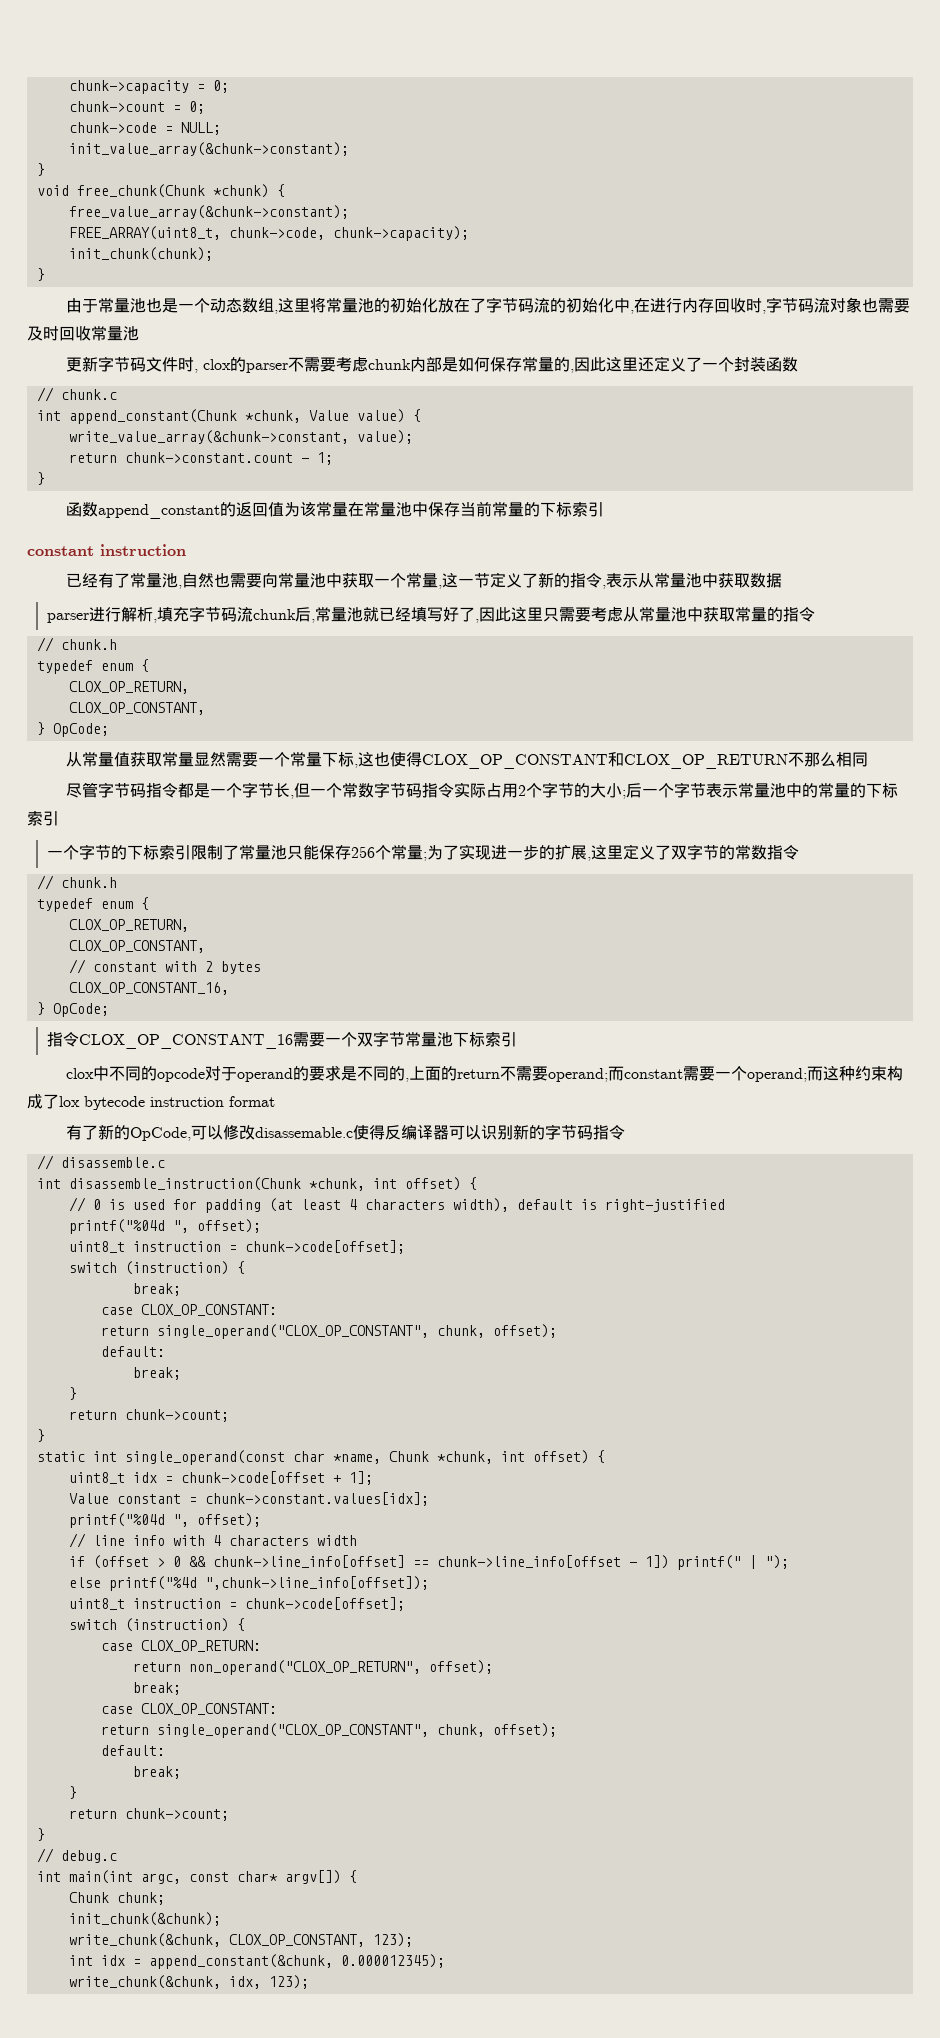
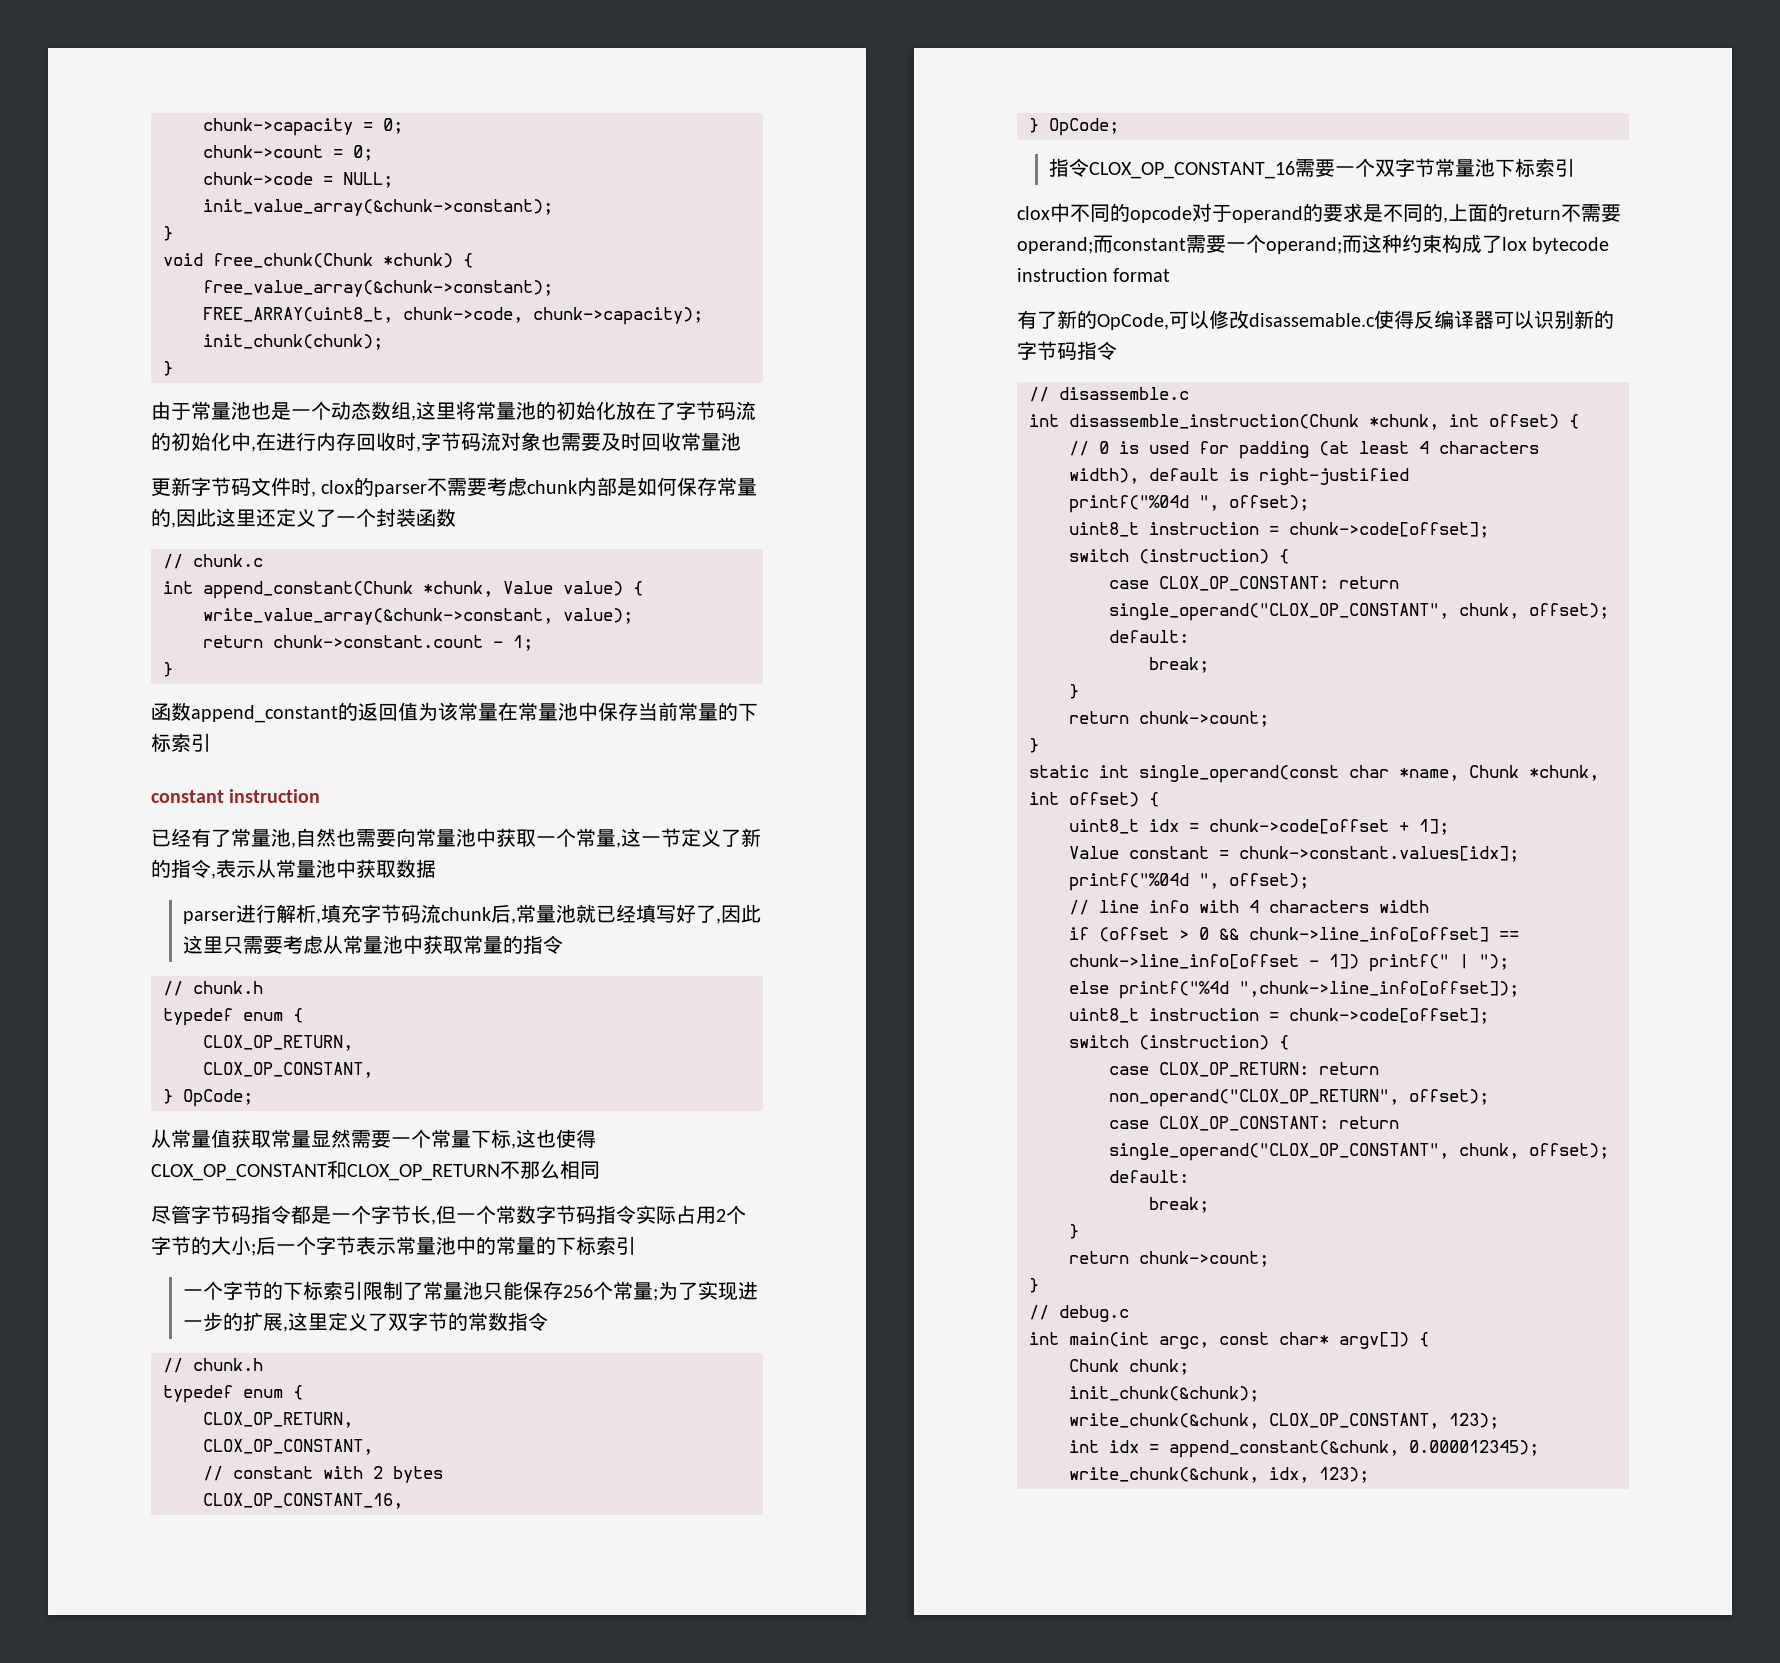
[132,1283,181,1296] [100,1304,277,1316] // break; // case CLOX_OP_CONSTANT: // -> [1109,576,1329,591] // case CLOX_OP_CONSTANT:
(261, 1646) // -> (1309, 1069) none
[132,1682,181,1695] [100,1703,277,1715] // break; // case CLOX_OP_CONSTANT: // -> [1109,1116,1329,1131] // case CLOX_OP_CONSTANT:

